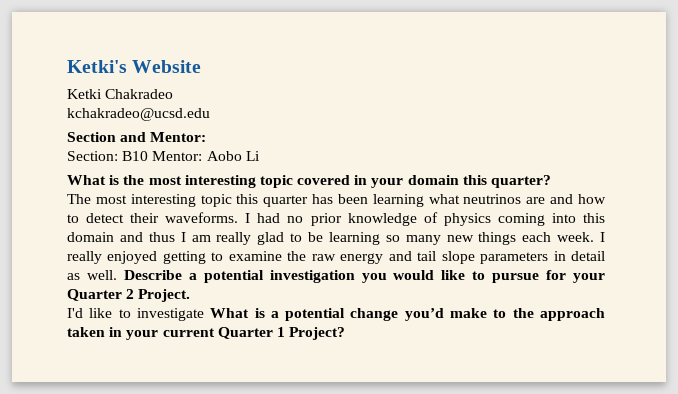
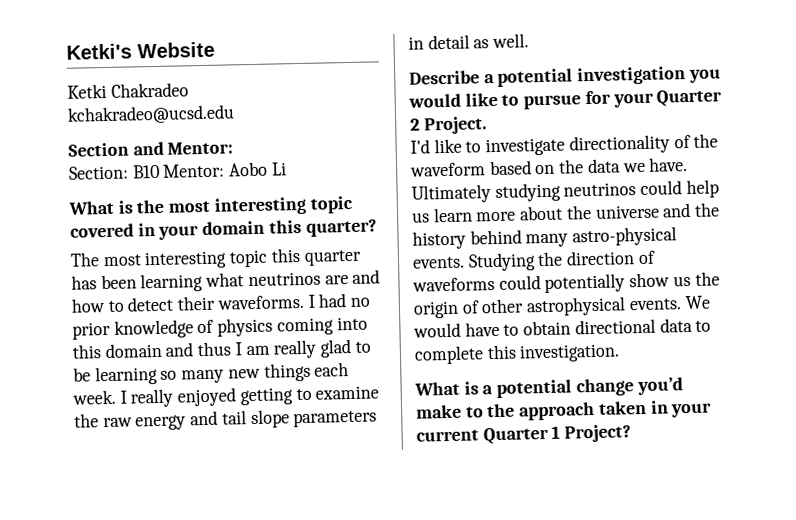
(117, 275) none -> (530, 41) //
(204, 314) none -> [568,133,719,155] [410,157,689,177] [411,179,719,204] [412,202,721,223] [412,226,678,250] [412,250,656,272] [412,271,720,293] [413,295,711,319] [413,317,712,338] [414,343,621,365] directionality of the waveform based on the data we have. Ultimately studying neutrinos could help us learn more about the universe and the history behind many astro-physical events. Studying the direction of waveforms could potentially show us the origin of other astrophysical events. We would have to obtain directional data to complete this investigation. //

